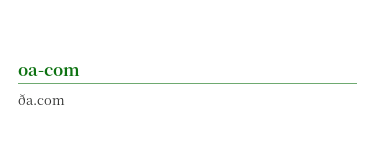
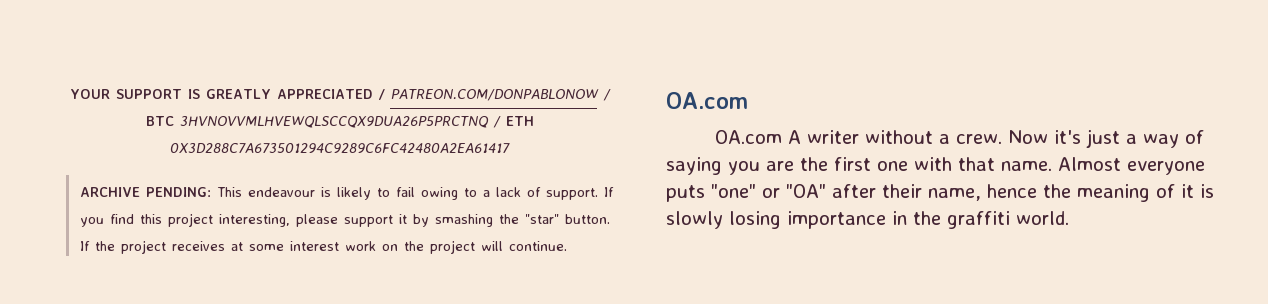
[18,67,80,76] [18,94,65,105] oa-com // ða.com -> [69,89,611,101] [145,116,534,128] [170,143,510,153] [80,187,615,200] [80,213,611,227] [80,240,568,254] [666,92,748,109] [714,129,1204,148] [666,157,1205,175] [666,184,1214,202] [666,211,1069,229] YOUR SUPPORT IS GREATLY APPRECIATED / PATREON.COM/DONPABLONOW / BTC 3HVNOVVMLHVEWQLSCCQX9DUA26P5PRCTNQ / ETH 0X3D288C7A673501294C9289C6FC42480A2EA61417 // ARCHIVE PENDING: This endeavour is likely to fail owing to a lack of support. If you find this project interesting, please support it by smashing the "star" button. If the project receives at some interest work on the project will continue. // OA.com // OA.com A writer without a crew. Now it's just a way of saying you are the first one with that name. Almost everyone puts "one" or "OA" after their name, hence the meaning of it is slowly losing importance in the graffiti world.

